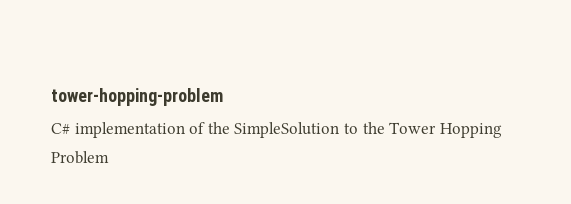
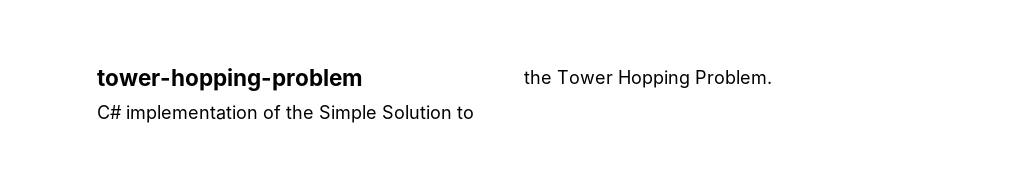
[234,122,340,138] SimpleSolution -> [319,105,452,123] Simple Solution
[51,151,109,164] Problem -> [695,70,772,84] Problem.

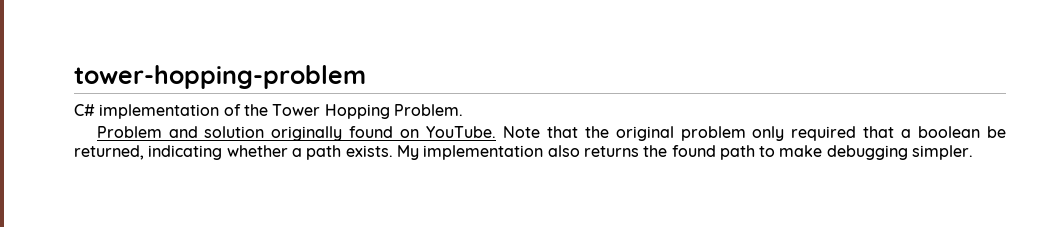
[319,105,474,123] [524,70,552,84] Simple Solution to the -> (268, 110) none
(772, 77) none -> [96,126,1006,141] [74,145,974,160] // Problem and solution originally found on YouTube. Note that the original problem only required that a boolean be returned, indicating whether a path exists. My implementation also returns the found path to make debugging simpler.

